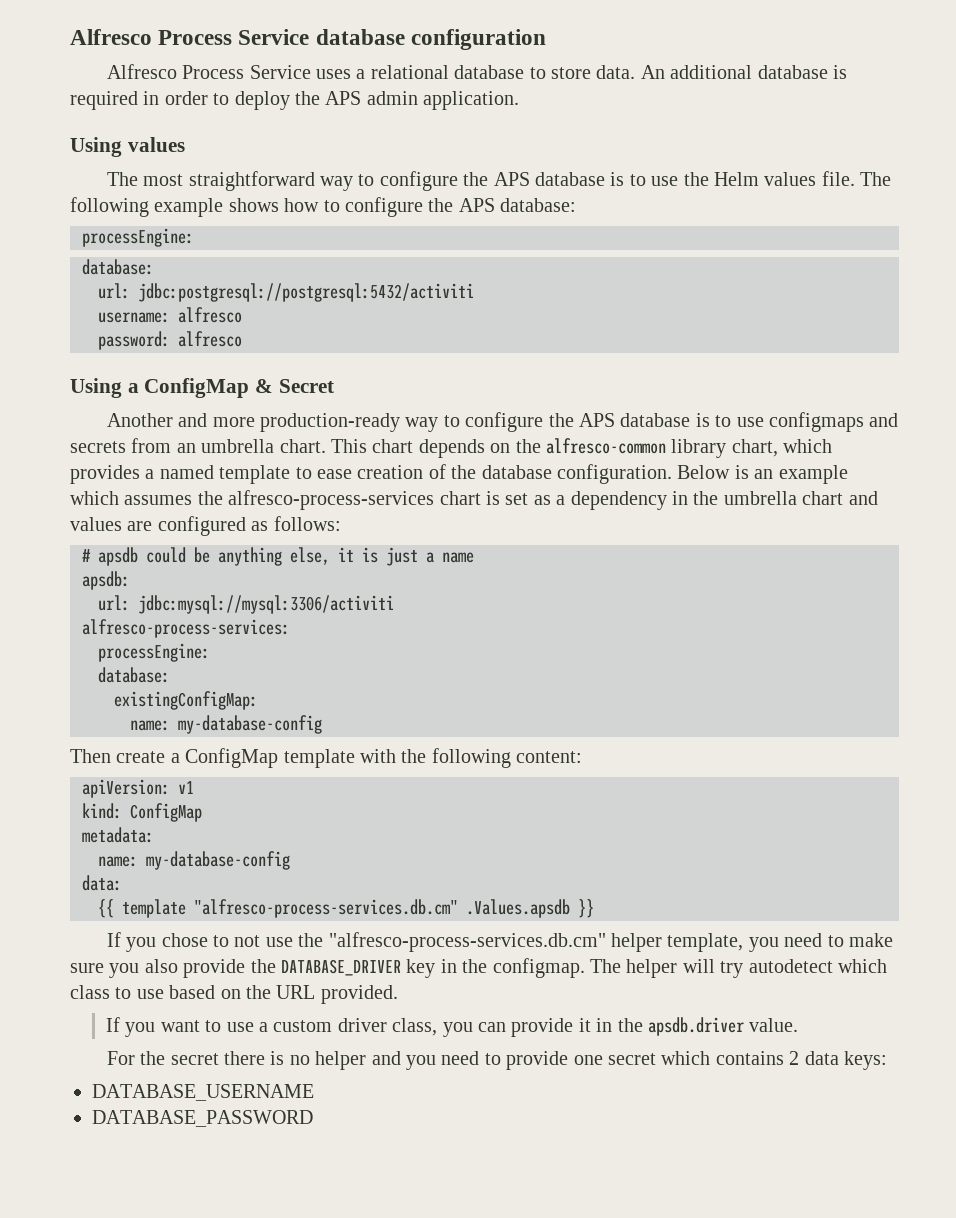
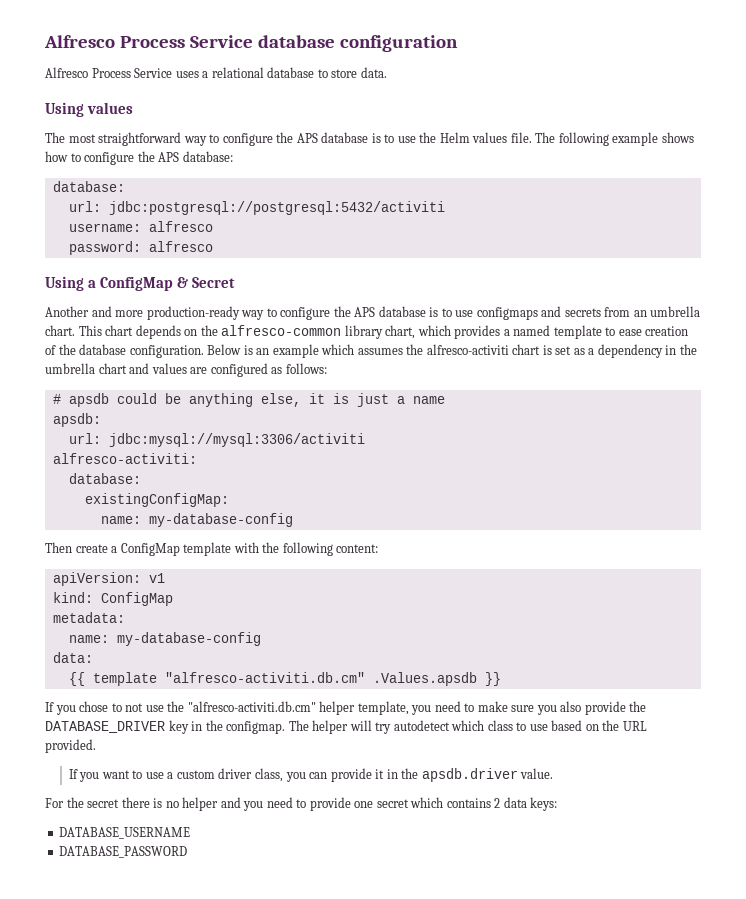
[640,65,847,79] [70,91,520,110] An additional database is required in order to deploy the APS admin application. -> (387, 72) none
[82,228,194,247] // processEngine: -> (233, 156) none
[228,490,435,510] alfresco-process-services -> [426,344,509,355] alfresco-activiti
[82,619,290,638] [98,643,210,662] alfresco-process-services: // processEngine: -> [52,453,197,464] alfresco-activiti:
[194,899,458,918] "alfresco-process-services.db.cm" -> [164,672,365,683] "alfresco-activiti.db.cm"
[328,932,606,952] "alfresco-process-services.db.cm" -> [187,701,316,712] "alfresco-activiti.db.cm"

